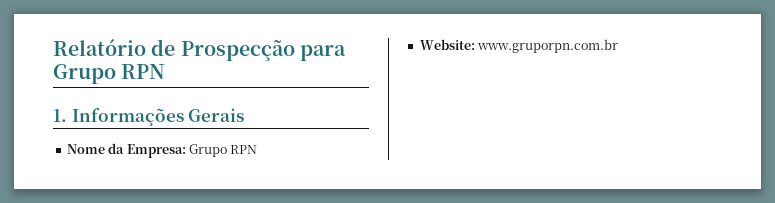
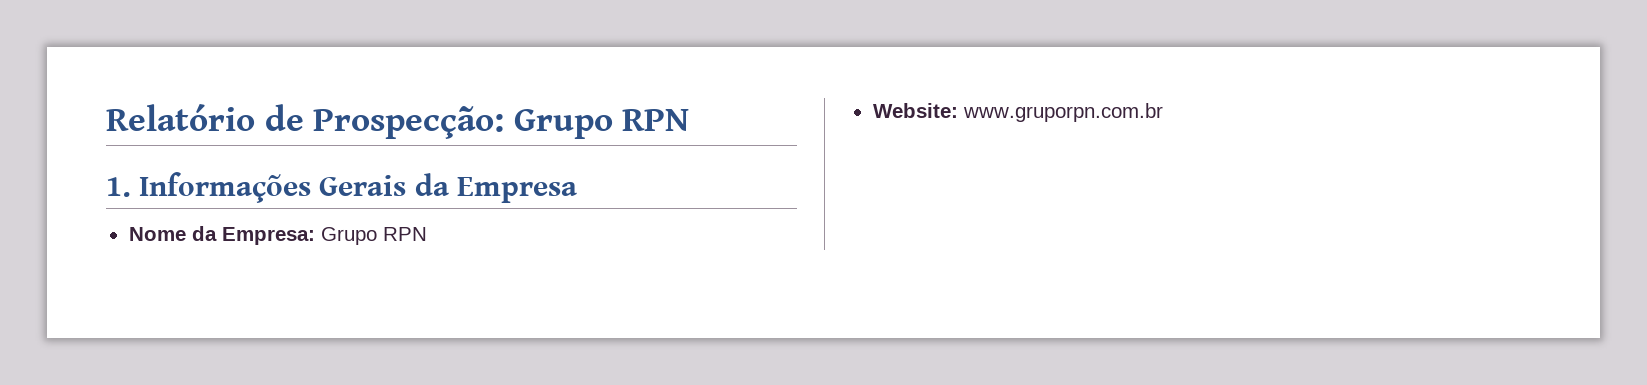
[180,40,346,61] Prospecção para -> [313,106,505,139] Prospecção:
(245, 115) none -> [414,173,577,203] da Empresa

